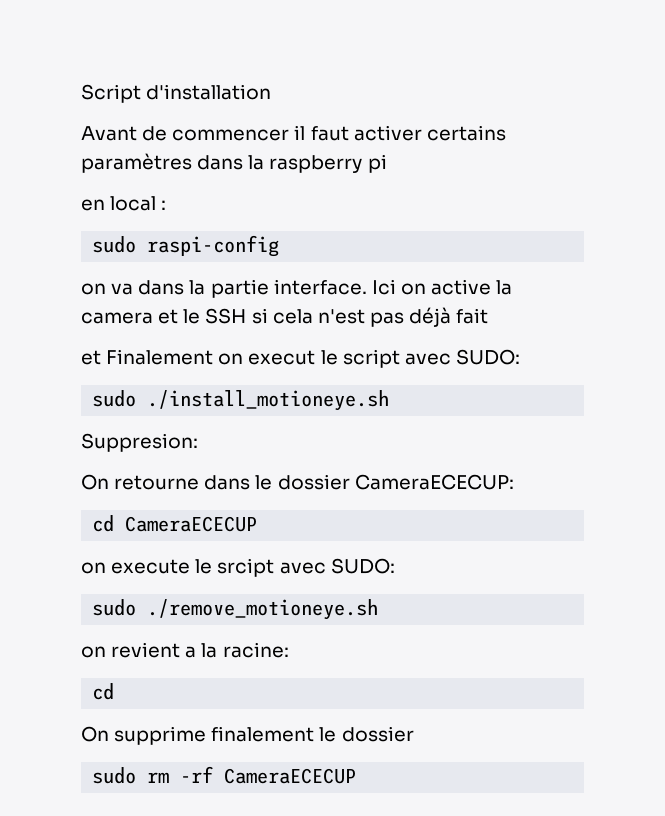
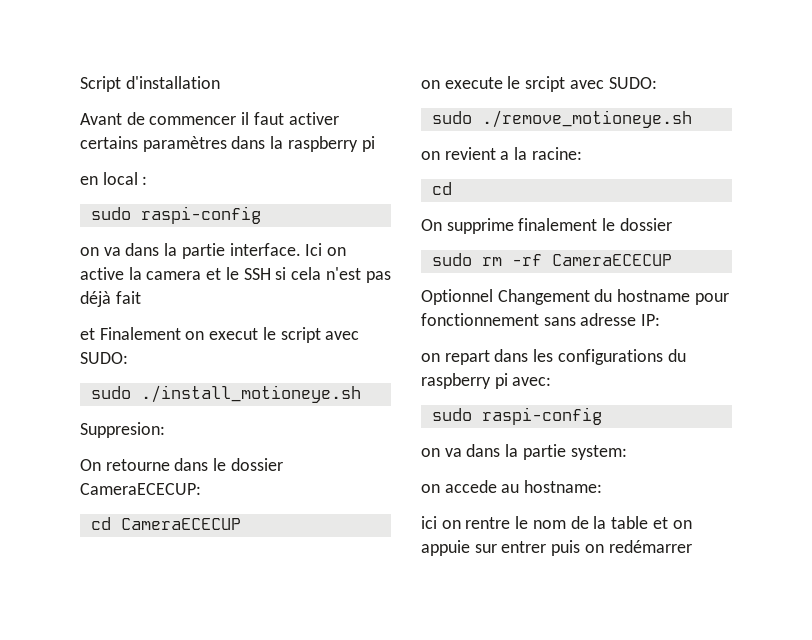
(357, 776) none -> [421,289,729,305] [421,313,661,326] [421,349,686,365] [421,373,552,389] [431,407,602,425] [421,444,627,460] [421,480,603,493] [421,516,692,529] [421,540,692,556] // Optionnel Changement du hostname pour fonctionnement sans adresse IP: // on repart dans les configurations du raspberry pi avec: // sudo raspi-config // on va dans la partie system: // on accede au hostname: // ici on rentre le nom de la table et on appuie sur entrer puis on redémarrer

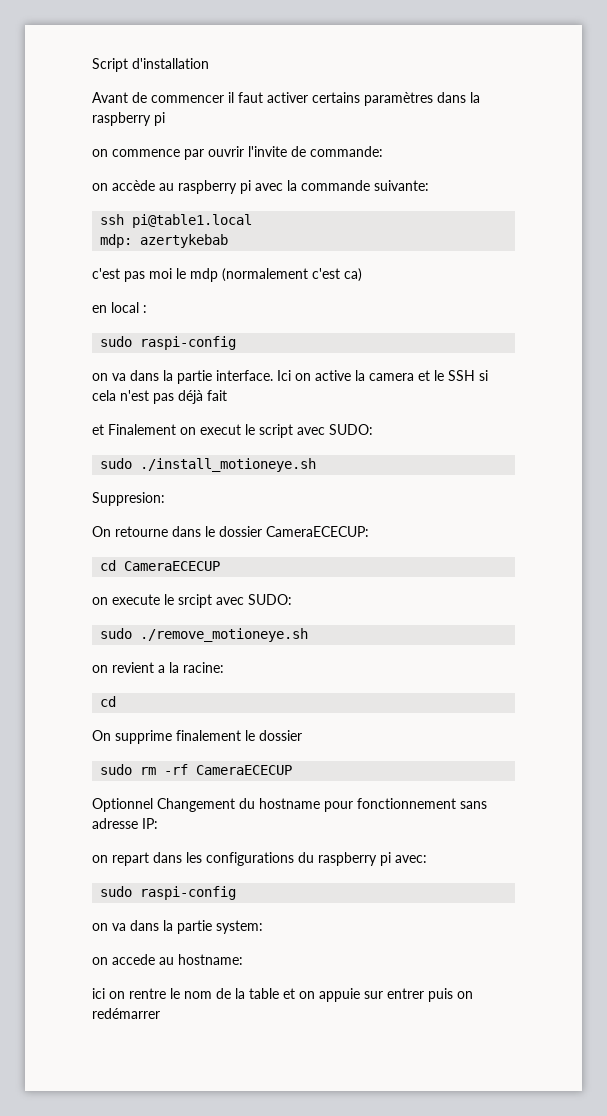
(375, 144) none -> [92,146,383,160] [92,180,429,194] [100,214,253,228] [100,234,229,248] [92,268,362,282] // on commence par ouvrir l'invite de commande: // on accède au raspberry pi avec la commande suivante: // ssh pi@table1.local // mdp: azertykebab // c'est pas moi le mdp (normalement c'est ca)

